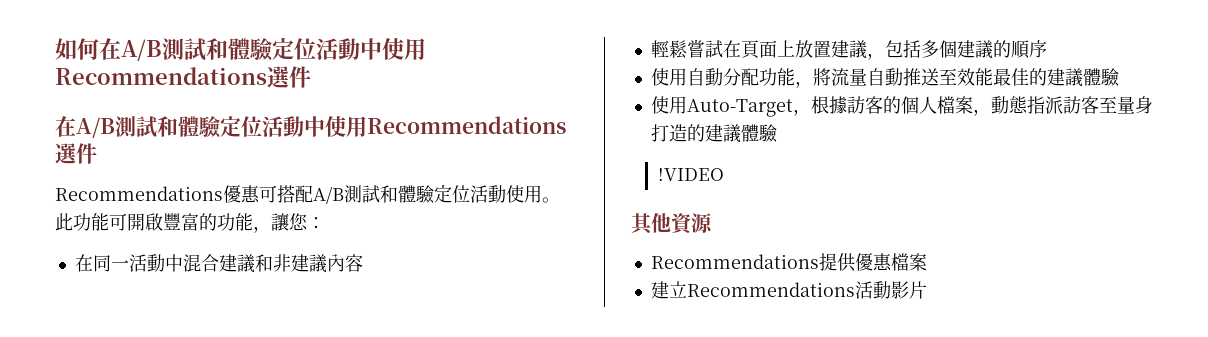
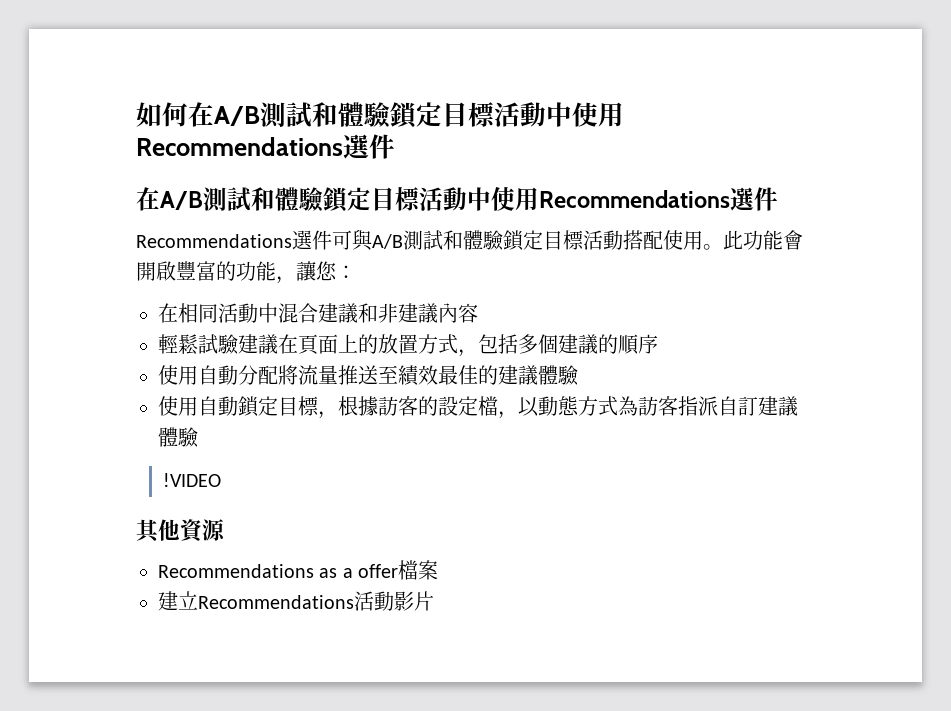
[272,38,316,60] 定位 -> [390,102,495,128] 鎖定目標
[220,116,262,137] 定位 -> [323,187,420,212] 鎖定目標
[223,184,506,204] 優惠可搭配A/B測試和體驗定位活動 -> [292,229,663,251] 選件可與A/B測試和體驗鎖定目標活動搭配
[109,213,127,231] 可 -> [783,230,803,250] 會
[92,255,129,272] 同一 -> [178,303,218,323] 相同
[686,39,867,59] 嘗試在頁面上放置建議 -> [198,334,458,355] 試驗建議在頁面上的放置方式
[758,68,993,88] 功能，將流量自動推送至效能 -> [278,365,438,386] 將流量推送至績效
[686,96,1153,117] [650,124,705,142] Auto-Target，根據訪客的個人檔案，動態指派訪客至量身打造的 -> [198,396,758,419] 自動鎖定目標，根據訪客的設定檔，以動態方式為訪客指派自訂
[818,253,892,272] 提供優惠 -> [319,564,399,578] as a offer

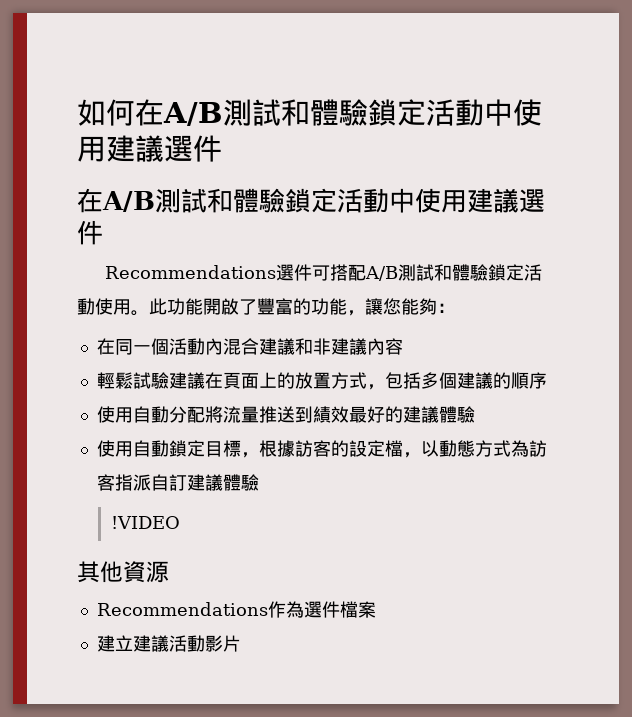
[442,102,624,127] [136,137,343,156] 目標活動中使用Recommendations -> [426,99,542,126] [77,135,164,162] 活動中使用建議
[371,187,730,211] 目標活動中使用Recommendations -> [337,188,519,213] 活動中使用建議
[352,229,663,251] 與A/B測試和體驗鎖定目標活動搭配 -> [330,264,543,281] [77,298,95,315] 搭配A/B測試和體驗鎖定活動
[783,230,803,250] [136,261,176,281] 會開啟 -> [203,298,257,315] 開啟了
(337, 271) none -> [401,298,437,315] 能夠
[178,303,278,323] 相同活動中 -> [114,338,223,355] 同一個活動內
[378,365,478,386] 至績效最佳 -> [294,406,385,423] 到績效最好
[319,564,399,578] as a offer -> [267,601,340,618] 作為選件
[198,595,354,609] Recommendations -> [132,635,169,652] 建議

